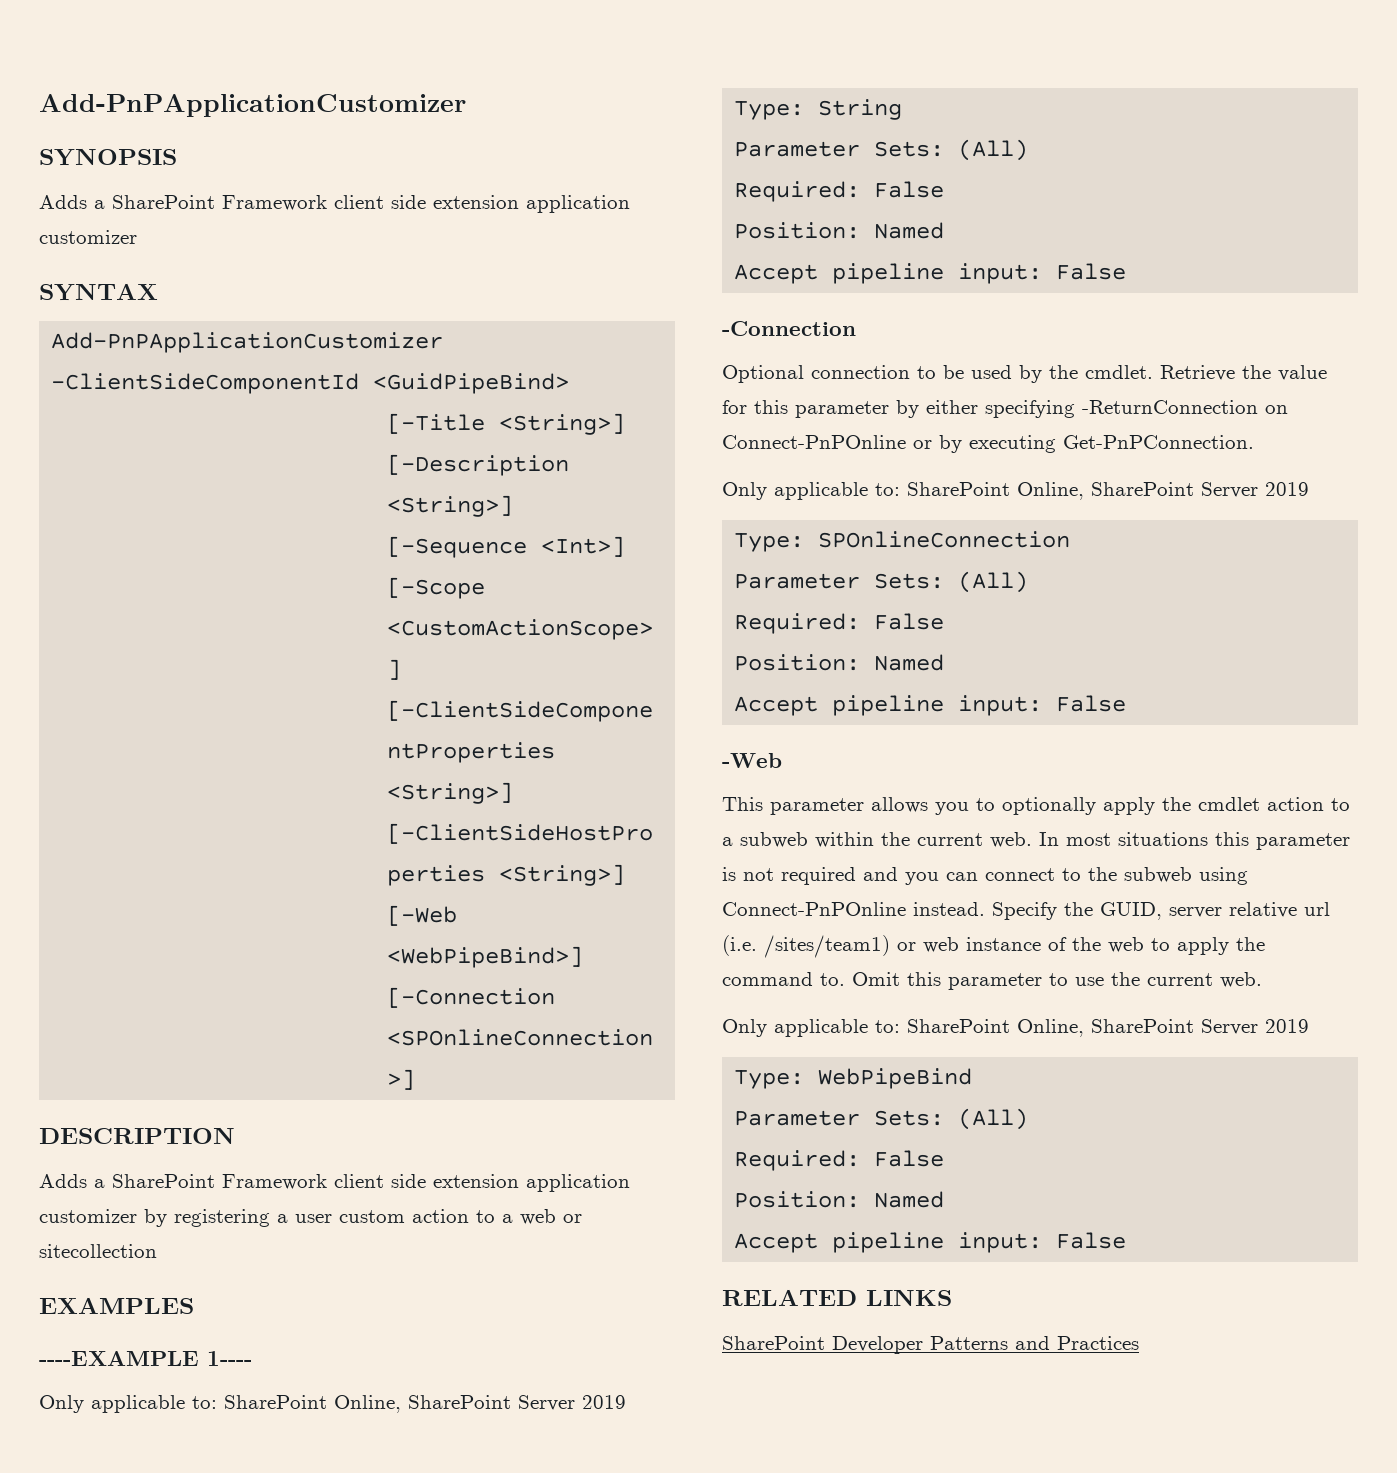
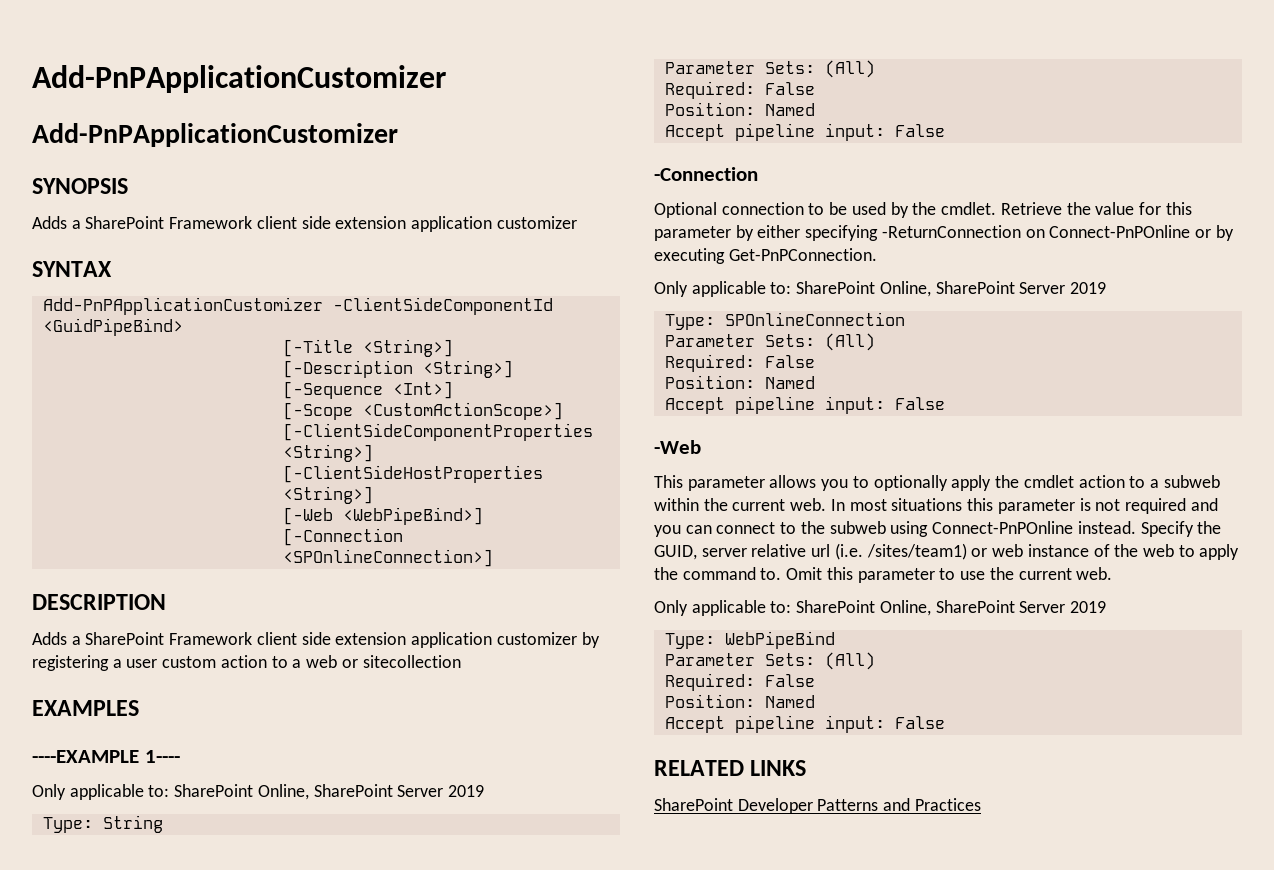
[39,94,466,117] Add-PnPApplicationCustomizer -> [32,65,446,93] [32,123,398,147] Add-PnPApplicationCustomizer // Add-PnPApplicationCustomizer

